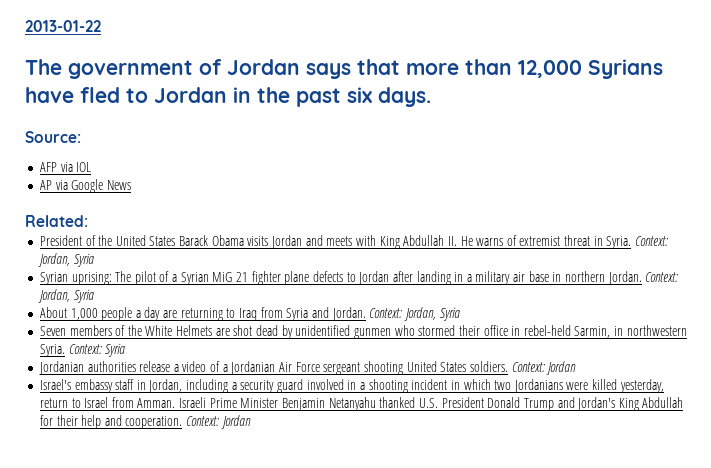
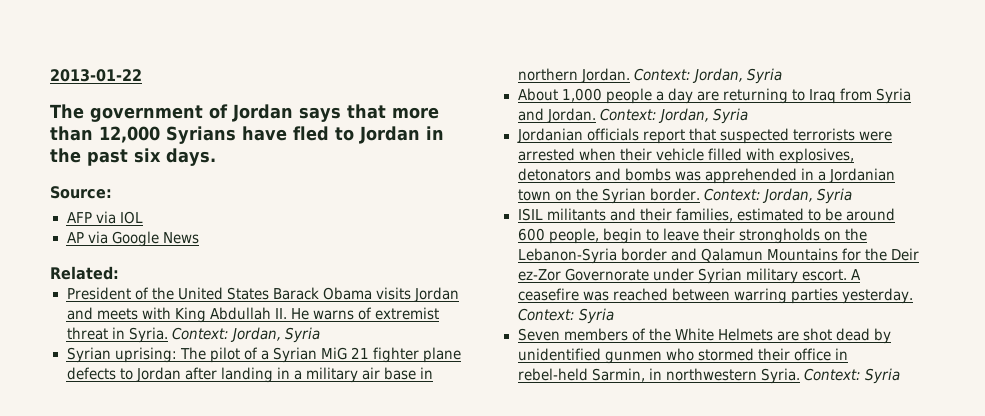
(460, 314) none -> [516,128,892,144] [517,148,854,164] [517,168,895,184] [517,188,852,204] [517,208,895,222] [517,228,867,244] [517,248,919,264] [517,268,861,284] [517,288,913,304] [517,308,614,324] // Jordanian officials report that suspected terrorists were arrested when their vehicle filled with explosives, detonators and bombs was apprehended in a Jordanian town on the Syrian border. Context: Jordan, Syria // ISIL militants and their families, estimated to be around 600 people, begin to leave their strongholds on the Lebanon-Syria border and Qalamun Mountains for the Deir ez-Zor Governorate under Syrian military escort. A ceasefire was reached between warring parties yesterday. Context: Syria
[38,361,577,375] [39,379,664,393] [39,397,684,411] [39,415,251,429] // Jordanian authorities release a video of a Jordanian Air Force sergeant shooting United States soldiers. Context: Jordan // Israel's embassy staff in Jordan, including a security guard involved in a shooting incident in which two Jordanians were killed yesterday, return to Israel from Amman. Israeli Prime Minister Benjamin Netanyahu thanked U.S. President Donald Trump and Jordan's King Abdullah for their help and cooperation. Context: Jordan -> (900, 376) none

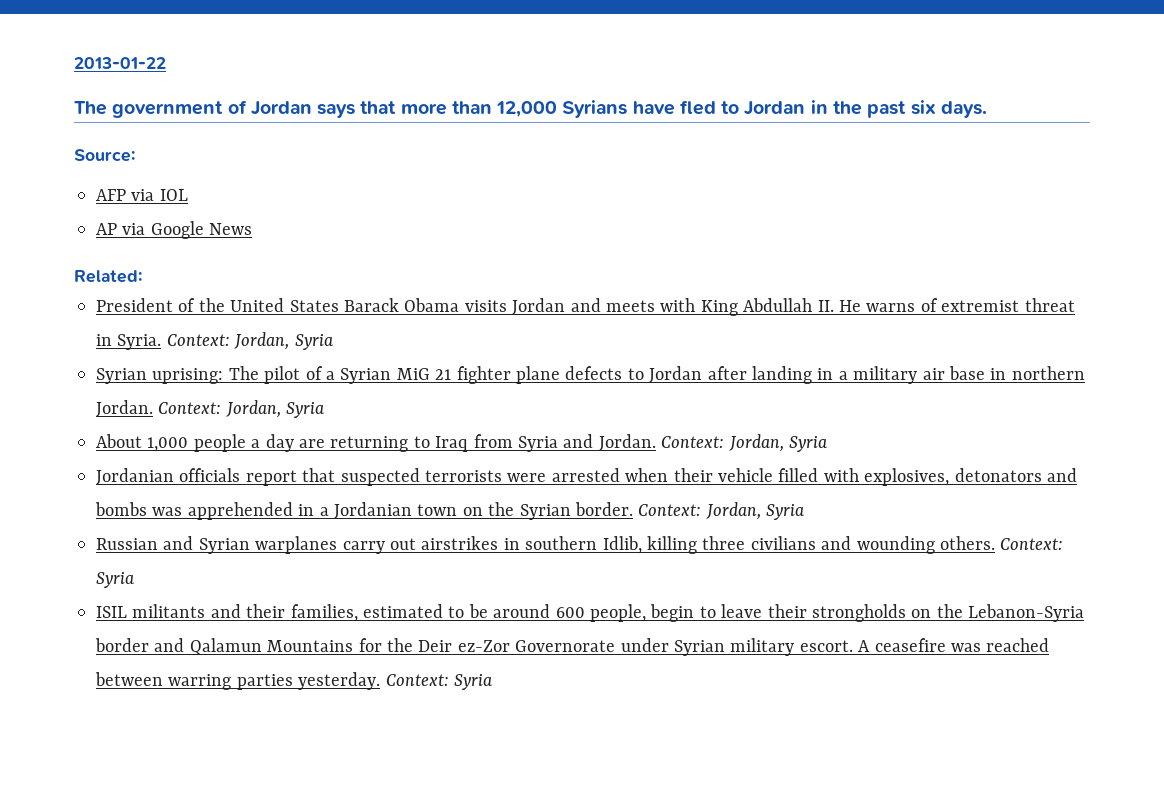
(852, 196) none -> [96,536,1064,554] [96,572,134,588] // Russian and Syrian warplanes carry out airstrikes in southern Idlib, killing three civilians and wounding others. Context: Syria
[517,328,891,344] [517,348,848,364] [517,368,900,384] // Seven members of the White Helmets are shot dead by unidentified gunmen who stormed their office in rebel-held Sarmin, in northwestern Syria. Context: Syria -> (492, 682) none

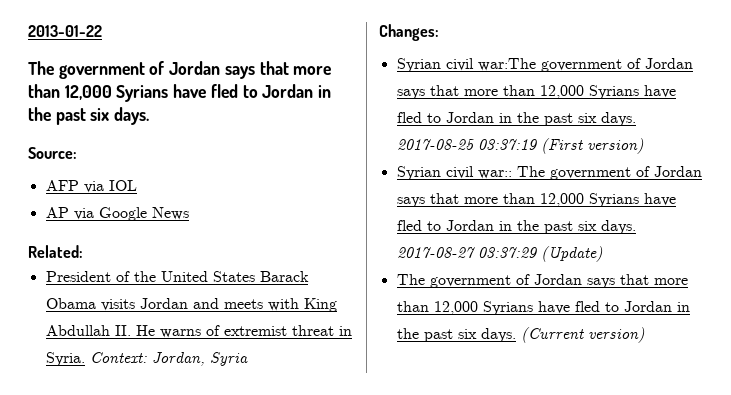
[96,366,1085,384] [96,400,325,418] [96,434,827,452] [96,468,1077,486] [95,502,805,520] [96,536,1064,554] [96,572,134,588] [96,604,1085,622] [95,638,1050,656] [95,672,492,690] // Syrian uprising: The pilot of a Syrian MiG 21 fighter plane defects to Jordan after landing in a military air base in northern Jordan. Context: Jordan, Syria // About 1,000 people a day are returning to Iraq from Syria and Jordan. Context: Jordan, Syria // Jordanian officials report that suspected terrorists were arrested when their vehicle filled with explosives, detonators and bombs was apprehended in a Jordanian town on the Syrian border. Context: Jordan, Syria // Russian and Syrian warplanes carry out airstrikes in southern Idlib, killing three civilians and wounding others. Context: Syria // ISIL militants and their families, estimated to be around 600 people, begin to leave their strongholds on the Lebanon-Syria border and Qalamun Mountains for the Deir ez-Zor Governorate under Syrian military escort. A ceasefire was reached between warring parties yesterday. Context: Syria -> [379,24,439,41] [396,58,693,72] [396,85,676,99] [396,112,636,126] [396,138,644,154] [396,166,702,180] [396,193,676,207] [396,220,636,234] [396,246,603,262] [396,274,688,288] [396,301,690,315] [396,327,645,343] // Changes: // Syrian civil war:The government of Jordan says that more than 12,000 Syrians have fled to Jordan in the past six days. 2017-08-25 03:37:19 (First version) // Syrian civil war:: The government of Jordan says that more than 12,000 Syrians have fled to Jordan in the past six days. 2017-08-27 03:37:29 (Update) // The government of Jordan says that more than 12,000 Syrians have fled to Jordan in the past six days. (Current version)

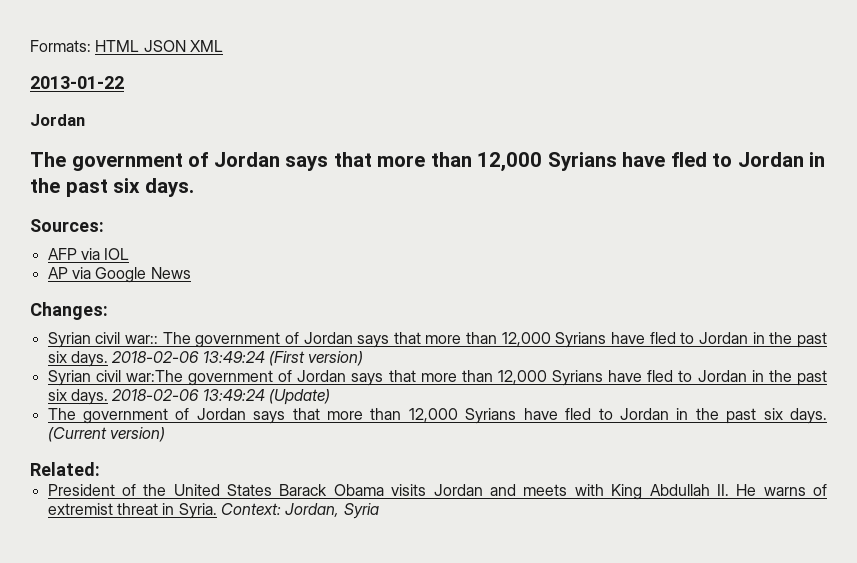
(28, 31) none -> [30,40,223,52] Formats: HTML JSON XML //
(102, 31) none -> [30,114,85,126] // Jordan
[28,147,77,159] Source: -> [30,219,104,232] Sources:
(189, 213) none -> [30,302,108,320] [47,332,828,348] [47,351,364,367] [47,370,827,386] [47,389,330,405] [47,408,828,424] [47,427,165,442] // Changes: // Syrian civil war:: The government of Jordan says that more than 12,000 Syrians have fled to Jordan in the past six days. 2018-02-06 13:49:24 (First version) // Syrian civil war:The government of Jordan says that more than 12,000 Syrians have fled to Jordan in the past six days. 2018-02-06 13:49:24 (Update) // The government of Jordan says that more than 12,000 Syrians have fled to Jordan in the past six days. (Current version)
[379,24,439,41] [396,58,693,72] [396,85,676,99] [396,112,636,126] [396,138,644,154] [396,166,702,180] [396,193,676,207] [396,220,636,234] [396,246,603,262] [396,274,688,288] [396,301,690,315] [396,327,645,343] // Changes: // Syrian civil war:The government of Jordan says that more than 12,000 Syrians have fled to Jordan in the past six days. 2017-08-25 03:37:19 (First version) // Syrian civil war:: The government of Jordan says that more than 12,000 Syrians have fled to Jordan in the past six days. 2017-08-27 03:37:29 (Update) // The government of Jordan says that more than 12,000 Syrians have fled to Jordan in the past six days. (Current version) -> (379, 511) none

